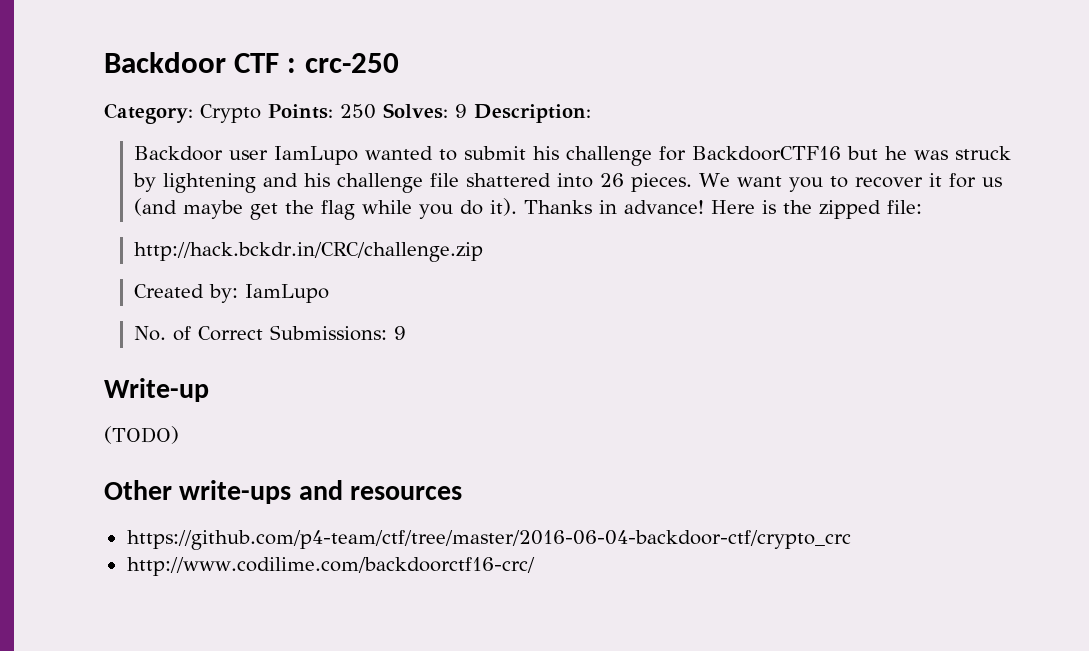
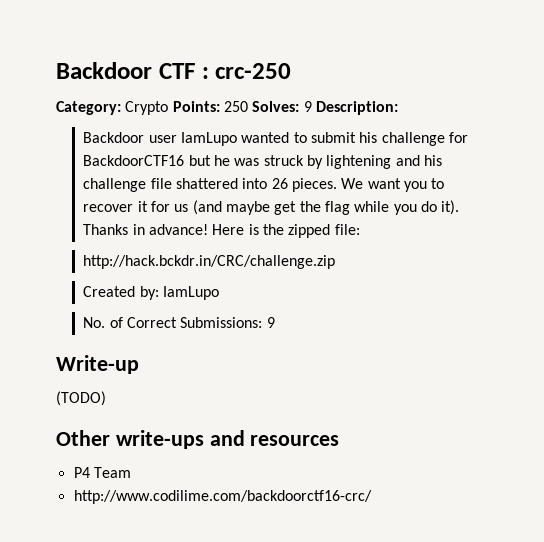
[126,530,851,550] https://github.com/p4-team/ctf/tree/master/2016-06-04-backdoor-ctf/crypto_crc -> [73,467,131,478] P4 Team

